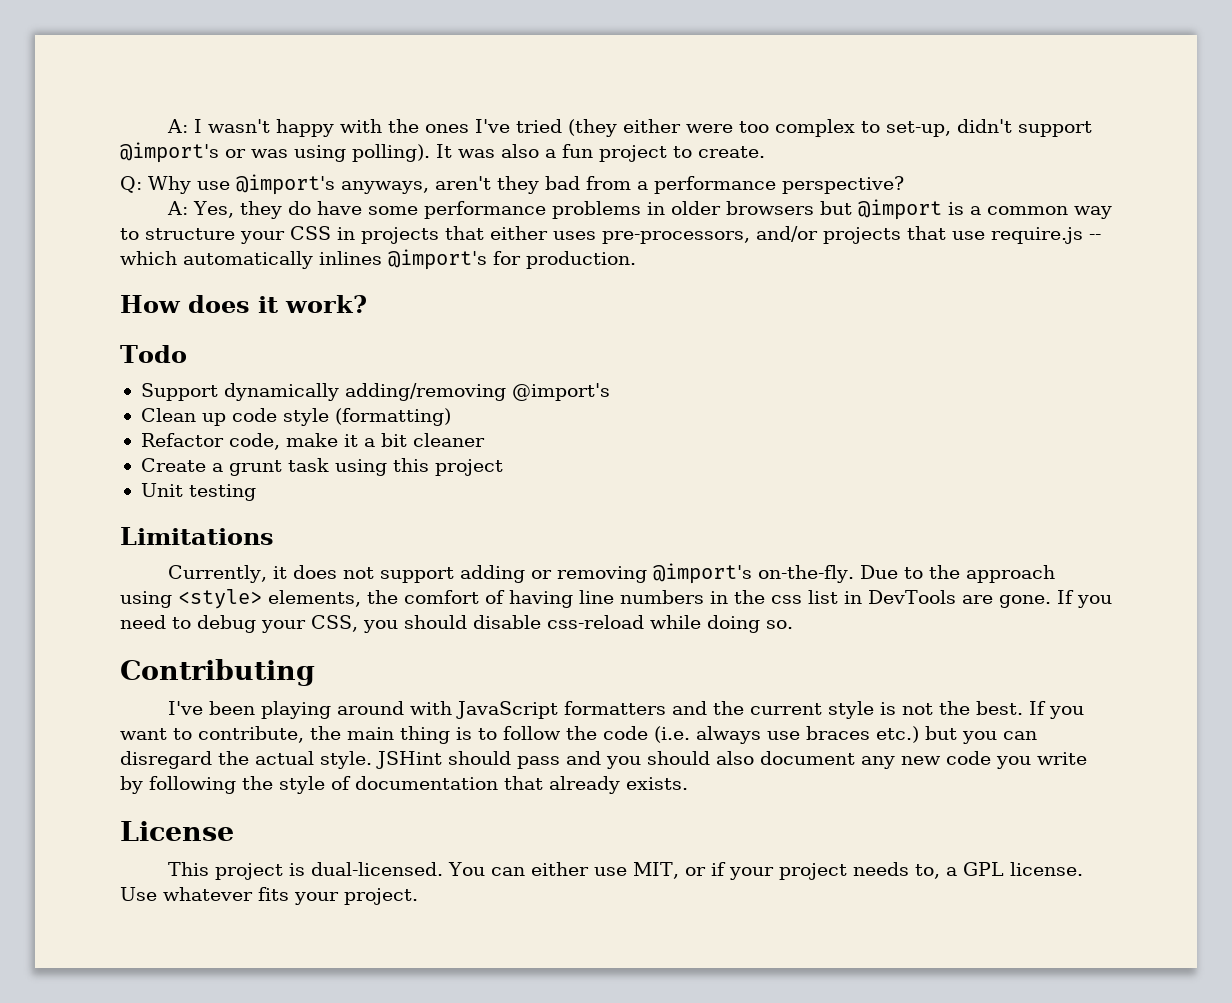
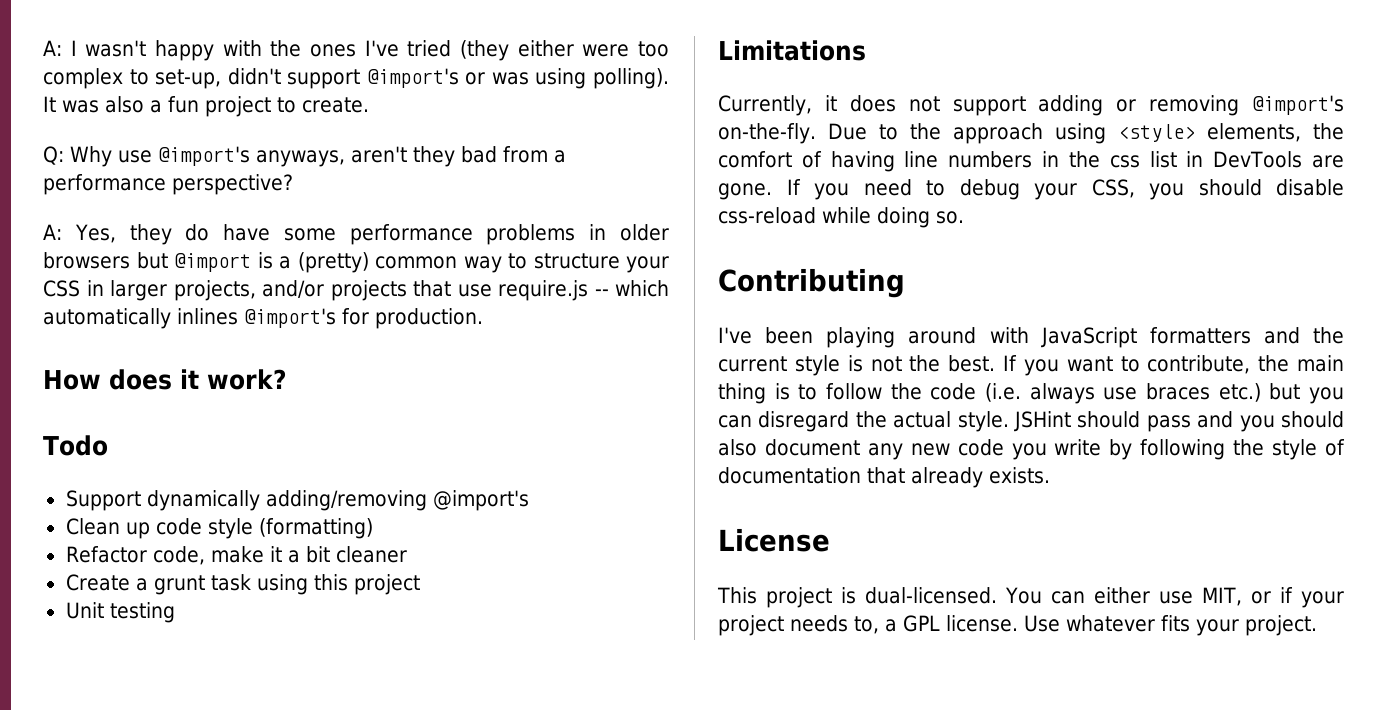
(981, 210) none -> [297,252,369,273] (pretty)
[361,226,750,244] projects that either uses pre-processors, -> [110,280,256,301] larger projects,

